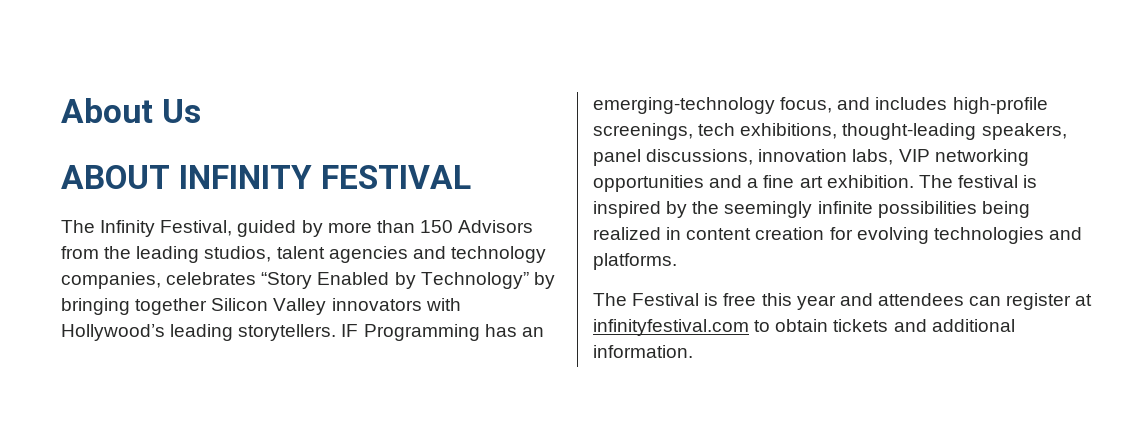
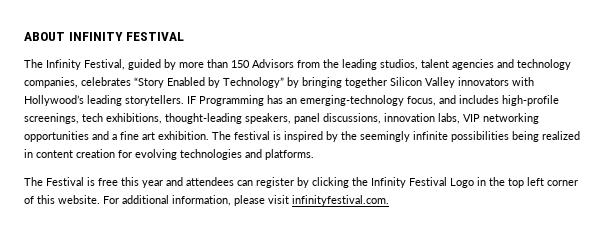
[61,98,202,123] About Us // -> (24, 36) none
[1075,294,1093,306] [593,319,1015,336] [593,345,693,358] at infinityfestival.com to obtain tickets and additional information. -> [297,177,578,188] [24,195,389,206] by clicking the Infinity Festival Logo in the top left corner of this website. For additional information, please visit infinityfestival.com.

